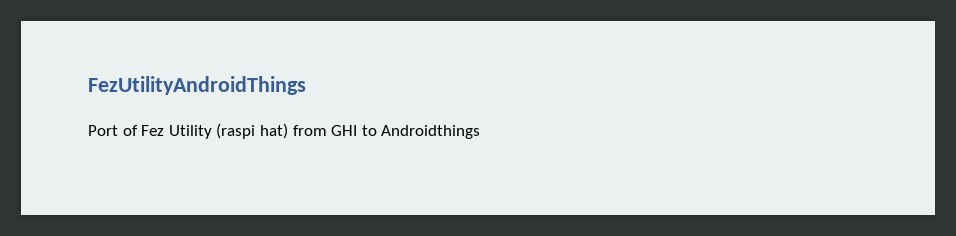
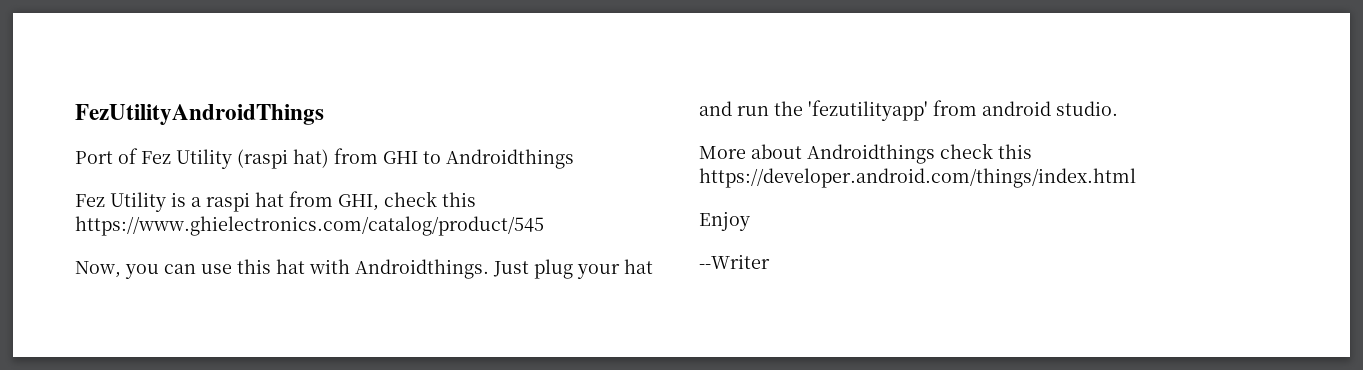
(481, 132) none -> [75,191,476,212] [75,216,544,236] [75,259,653,279] [699,100,1118,121] [699,143,1032,164] [699,168,1136,188] [699,211,750,231] [699,254,770,269] // Fez Utility is a raspi hat from GHI, check this https://www.ghielectronics.com/catalog/product/545 // Now, you can use this hat with Androidthings. Just plug your hat and run the 'fezutilityapp' from android studio. // More about Androidthings check this https://developer.android.com/things/index.html // Enjoy // --Writer

